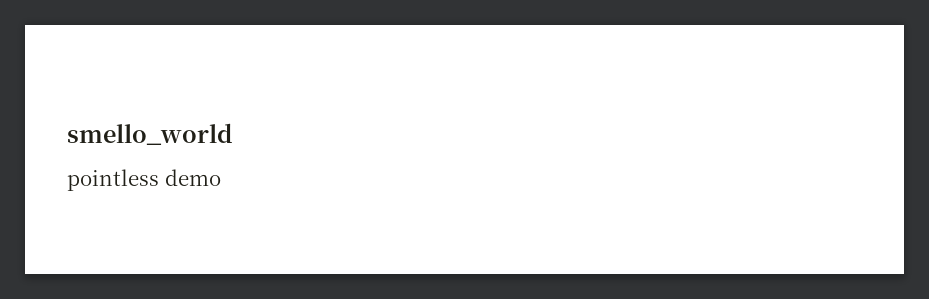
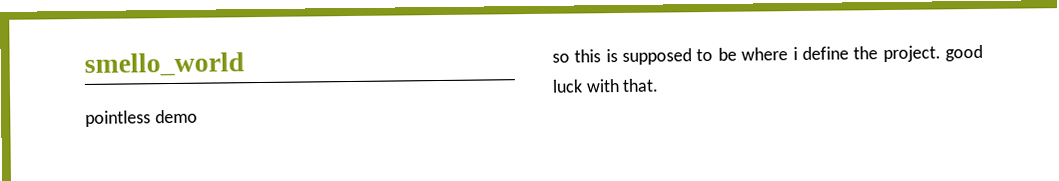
(221, 177) none -> [552,44,983,65] [552,78,660,93] // so this is supposed to be where i define the project. good luck with that.

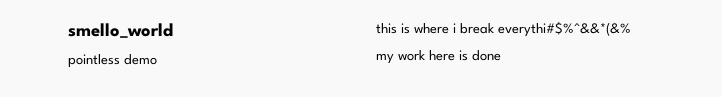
[552,53,570,63] so -> (157, 59) none
[622,44,983,65] [552,78,660,93] supposed to be where i define the project. good luck with that. -> [414,21,631,37] [376,50,501,64] where i break everythi#$%^&&*(&% // my work here is done

